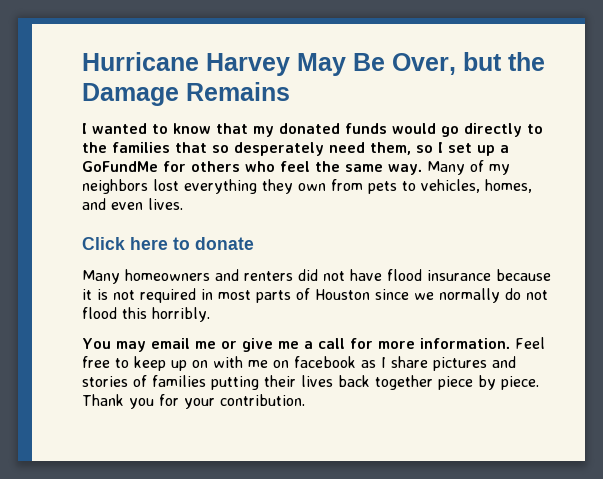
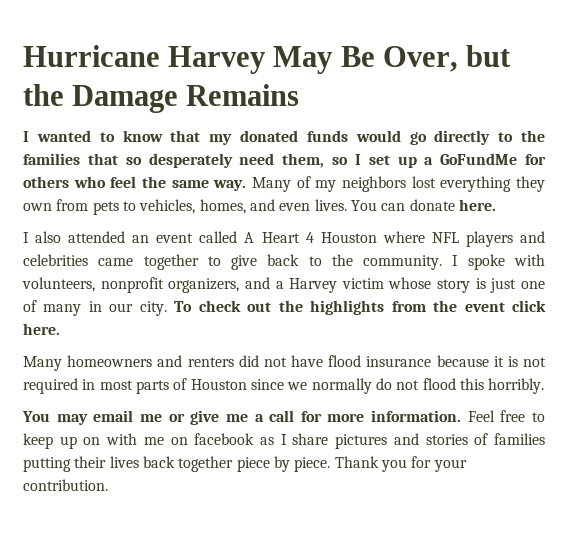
[82,237,254,250] // Click here to donate -> [350,199,496,211] [23,231,545,247] [23,254,545,270] [22,277,545,293] [23,300,546,316] [23,323,60,335] You can donate here. // I also attended an event called A Heart 4 Houston where NFL players and celebrities came together to give back to the community. I spoke with volunteers, nonprofit organizers, and a Harvey victim whose story is just one of many in our city. To check out the highlights from the event click here.

